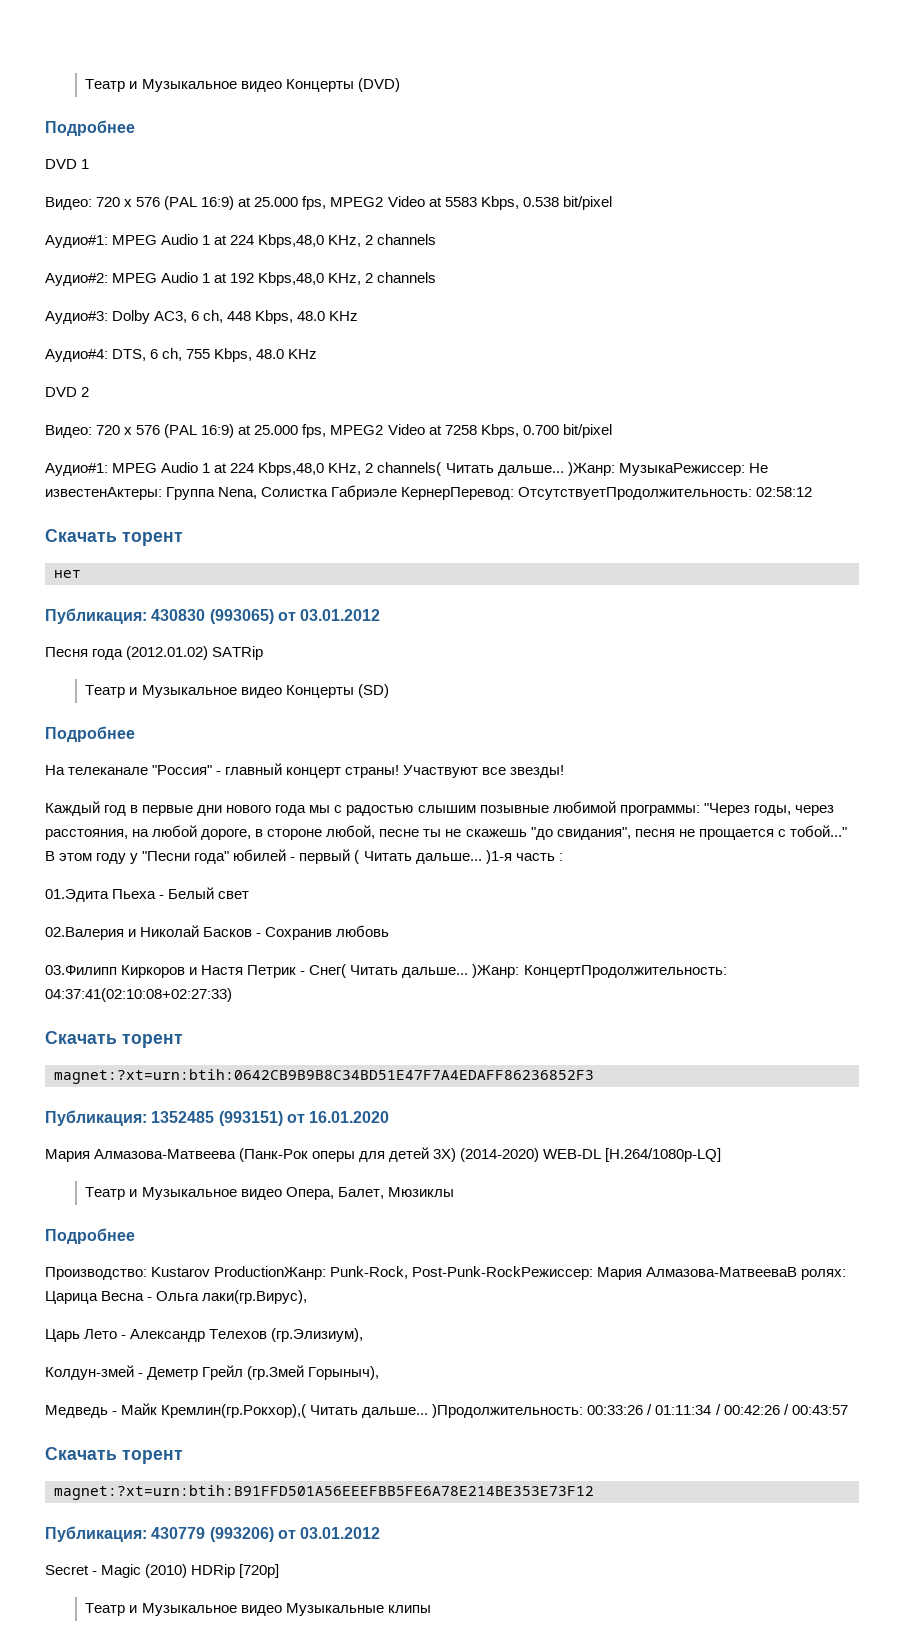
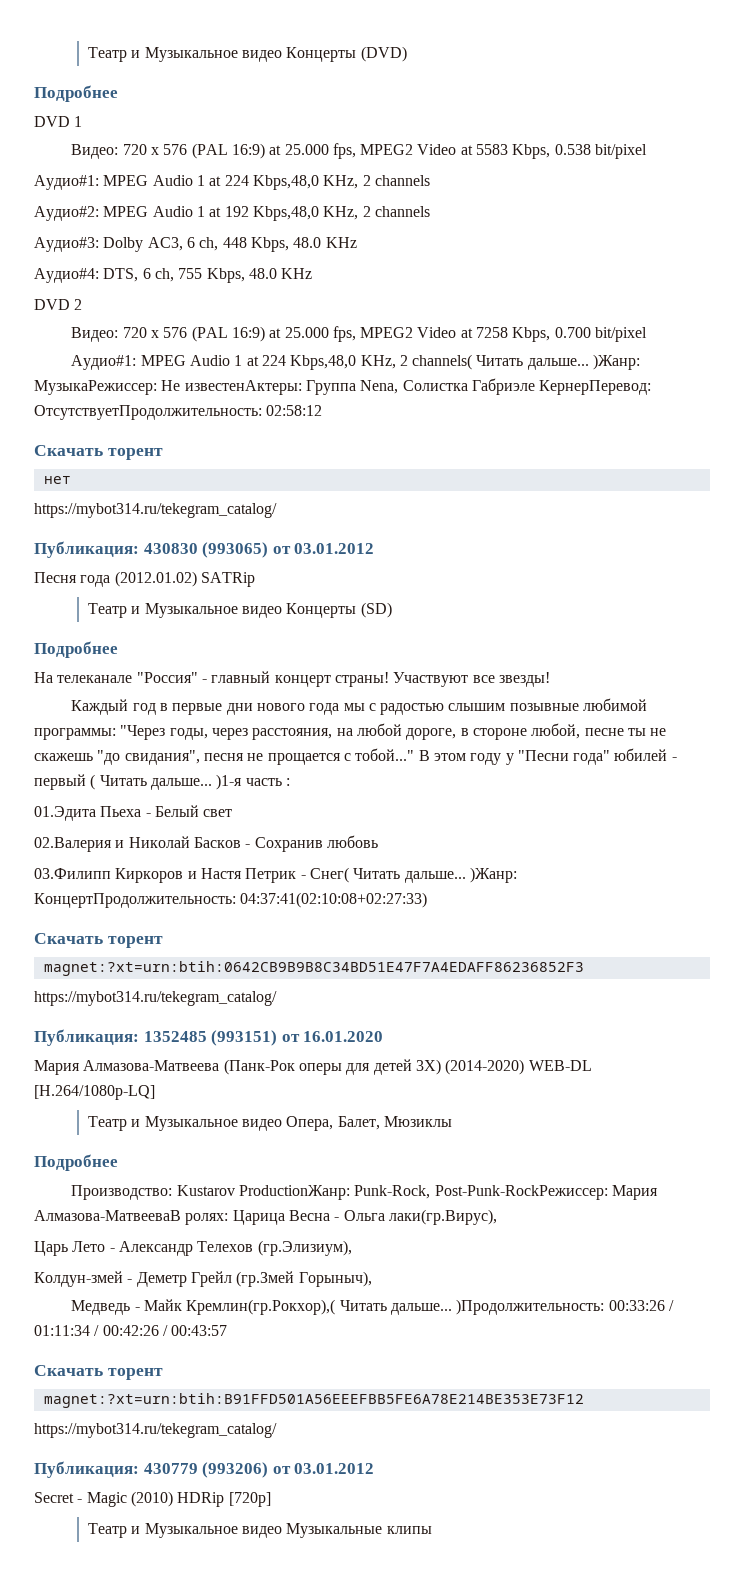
(81, 574) none -> [34,503,277,518] // https://mybot314.ru/tekegram_catalog/
(594, 1076) none -> [34,991,277,1006] // https://mybot314.ru/tekegram_catalog/
(594, 1492) none -> [34,1423,277,1438] // https://mybot314.ru/tekegram_catalog/

